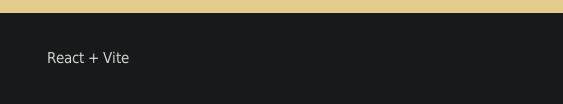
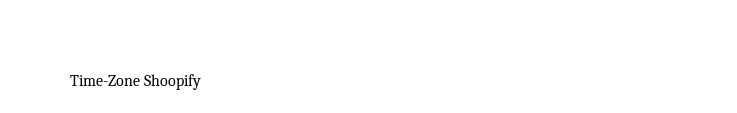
[47,51,129,64] React + Vite -> [70,74,202,90] Time-Zone Shoopify

